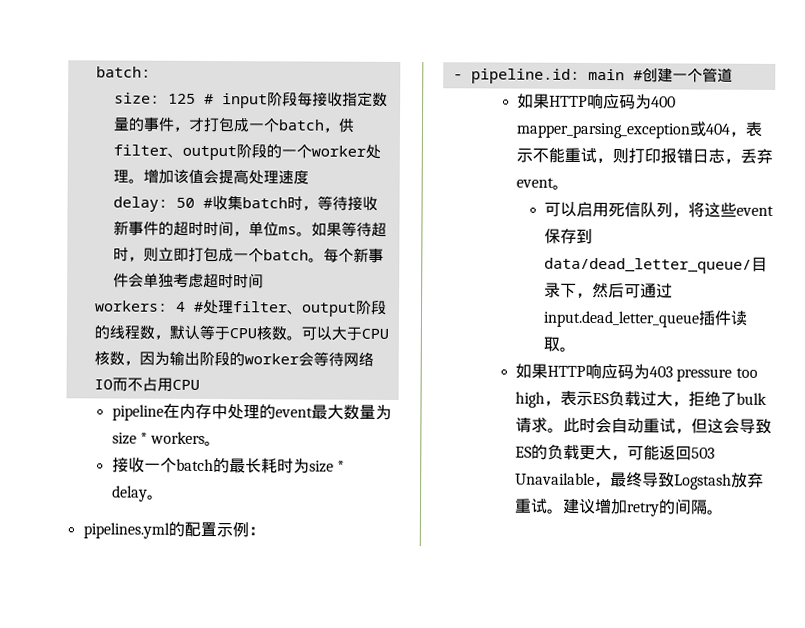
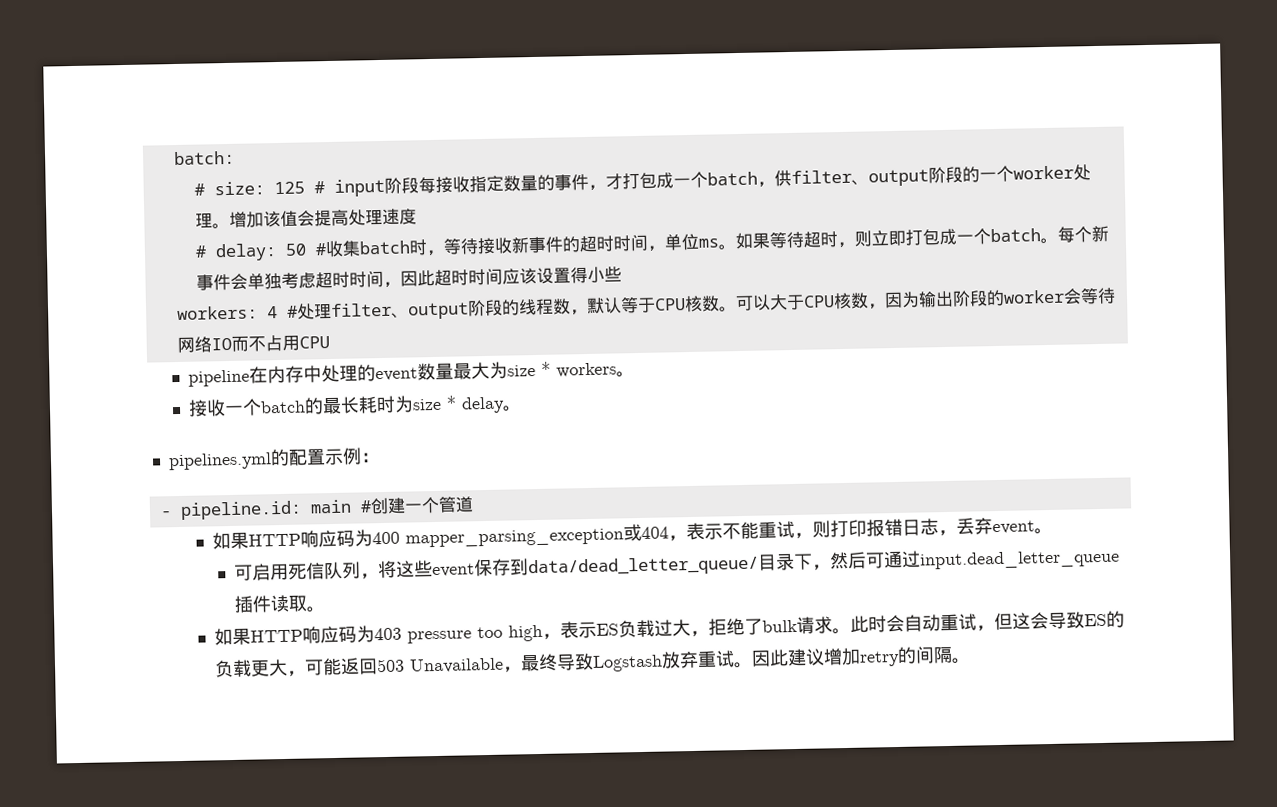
(151, 72) none -> [193,183,205,196] #
(309, 177) none -> [194,245,207,258] #
(264, 281) none -> [382,266,622,288] ，因此超时时间应该设置得小些
[310,404,376,420] 最大数量 -> [417,361,491,381] 数量最大
[560,201,578,217] 以 -> (254, 572) none
(564, 511) none -> [751,649,790,667] 因此

